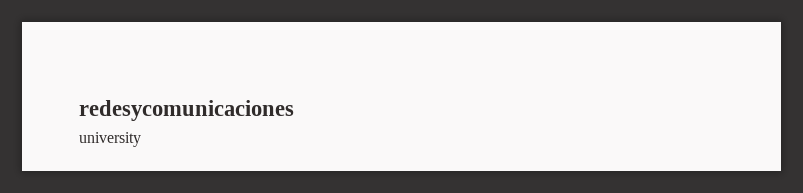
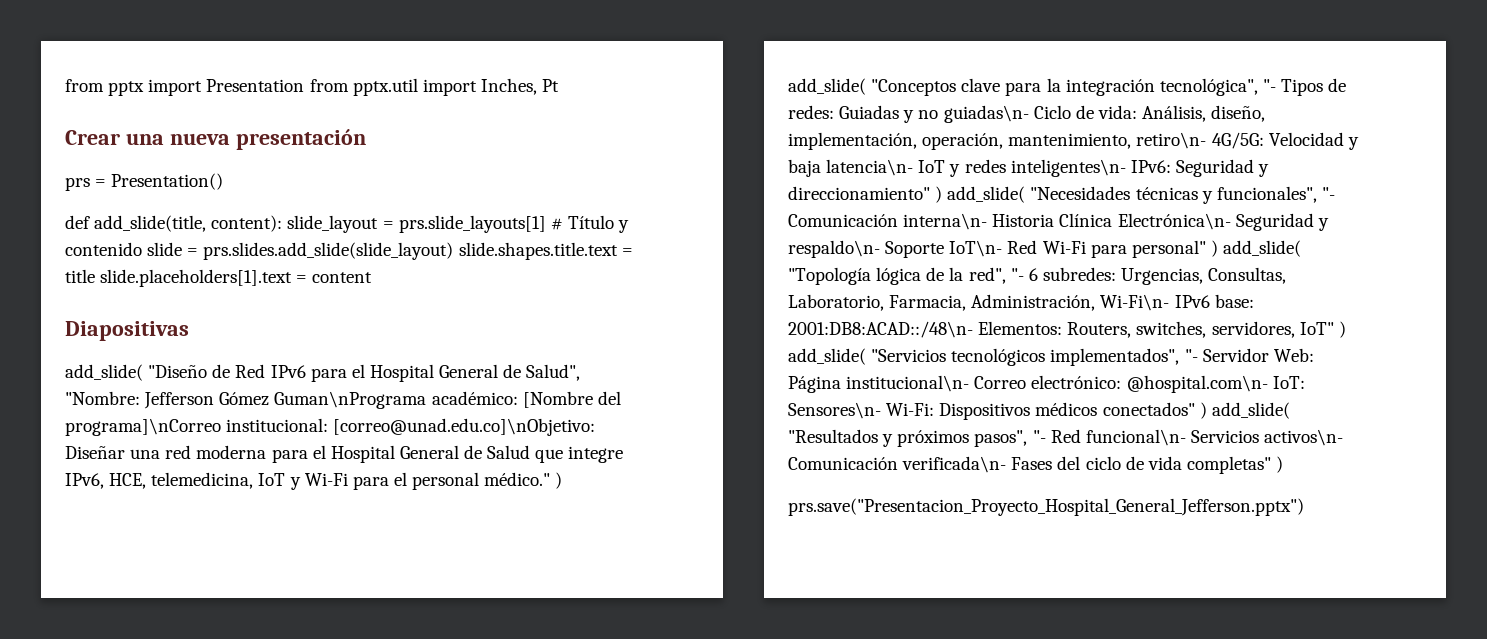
[79,100,294,121] [79,132,141,147] redesycomunicaciones // university -> [65,78,560,96] [65,129,366,150] [65,173,224,191] [65,215,630,233] [65,242,633,260] [65,269,373,287] [65,321,189,341] [65,364,581,382] [65,391,621,409] [65,418,596,436] [65,445,624,463] [65,472,563,490] [788,78,1347,96] [788,105,1266,123] [788,132,1359,150] [788,159,1270,177] [788,186,1335,204] [788,213,1329,231] [788,240,1302,258] [788,267,1287,285] [788,294,1254,311] [788,321,1346,338] [788,348,1314,366] [788,375,1305,393] [788,402,1290,420] [788,429,1344,447] [788,456,1284,474] [788,498,1304,516] from pptx import Presentation from pptx.util import Inches, Pt // Crear una nueva presentación // prs = Presentation() // def add_slide(title, content): slide_layout = prs.slide_layouts[1] # Título y contenido slide = prs.slides.add_slide(slide_layout) slide.shapes.title.text = title slide.placeholders[1].text = content // Diapositivas // add_slide( "Diseño de Red IPv6 para el Hospital General de Salud", "Nombre: Jefferson Gómez Guman\nPrograma académico: [Nombre del programa]\nCorreo institucional: [correo@unad.edu.co]\nObjetivo: Diseñar una red moderna para el Hospital General de Salud que integre IPv6, HCE, telemedicina, IoT y Wi-Fi para el personal médico." ) add_slide( "Conceptos clave para la integración tecnológica", "- Tipos de redes: Guiadas y no guiadas\n- Ciclo de vida: Análisis, diseño, implementación, operación, mantenimiento, retiro\n- 4G/5G: Velocidad y baja latencia\n- IoT y redes inteligentes\n- IPv6: Seguridad y direccionamiento" ) add_slide( "Necesidades técnicas y funcionales", "- Comunicación interna\n- Historia Clínica Electrónica\n- Seguridad y respaldo\n- Soporte IoT\n- Red Wi-Fi para personal" ) add_slide( "Topología lógica de la red", "- 6 subredes: Urgencias, Consultas, Laboratorio, Farmacia, Administración, Wi-Fi\n- IPv6 base: 2001:DB8:ACAD::/48\n- Elementos: Routers, switches, servidores, IoT" ) add_slide( "Servicios tecnológicos implementados", "- Servidor Web: Página institucional\n- Correo electrónico: @hospital.com\n- IoT: Sensores\n- Wi-Fi: Dispositivos médicos conectados" ) add_slide( "Resultados y próximos pasos", "- Red funcional\n- Servicios activos\n- Comunicación verificada\n- Fases del ciclo de vida completas" ) // prs.save("Presentacion_Proyecto_Hospital_General_Jefferson.pptx")

